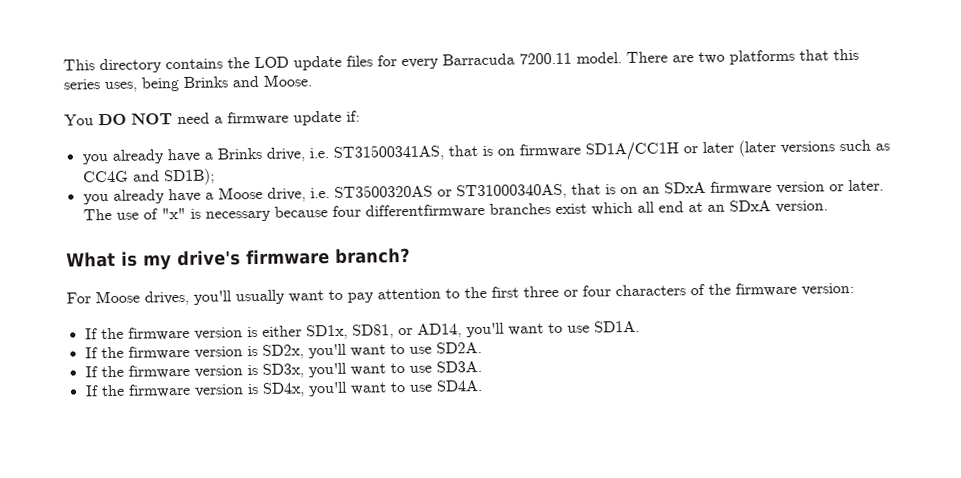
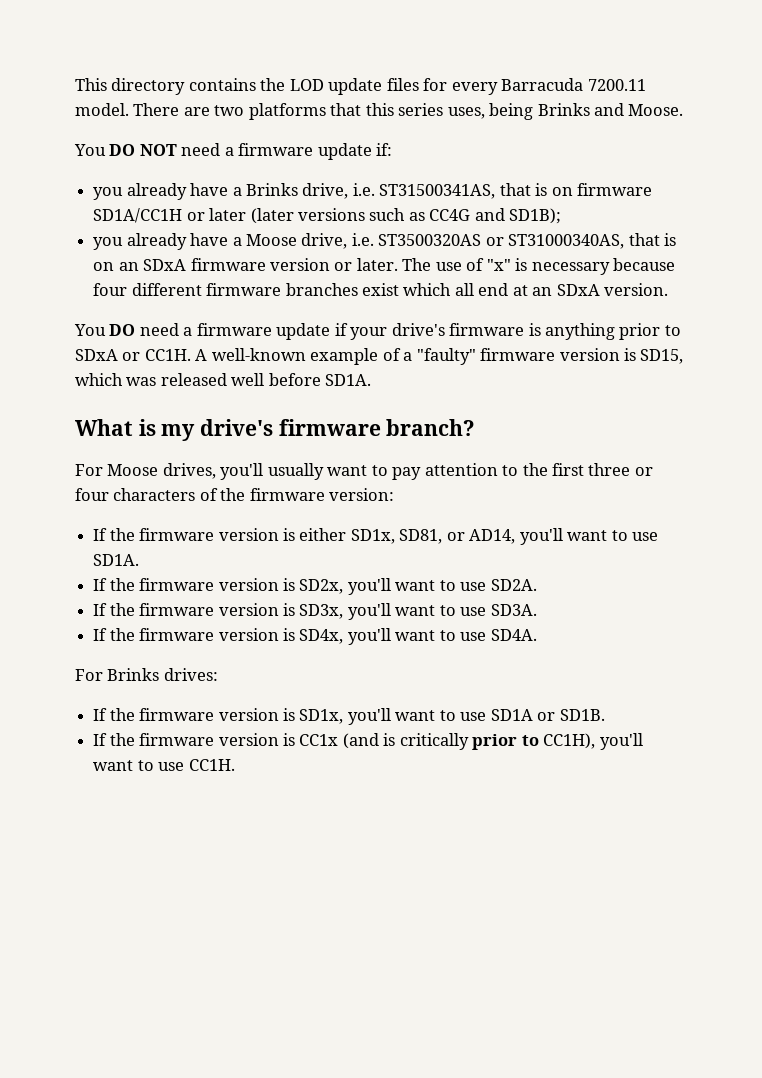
[364,203,485,219] differentfirmware -> [131,283,282,296] different firmware
(828, 207) none -> [74,323,681,340] [75,348,684,365] [75,373,372,386] // You DO need a firmware update if your drive's firmware is anything prior to SDxA or CC1H. A well-known example of a "faulty" firmware version is SD15, which was released well before SD1A.
(483, 385) none -> [75,668,218,681] [93,708,605,725] [93,733,643,750] [93,759,235,771] // For Brinks drives: // If the firmware version is SD1x, you'll want to use SD1A or SD1B. // If the firmware version is CC1x (and is critically prior to CC1H), you'll want to use CC1H.

